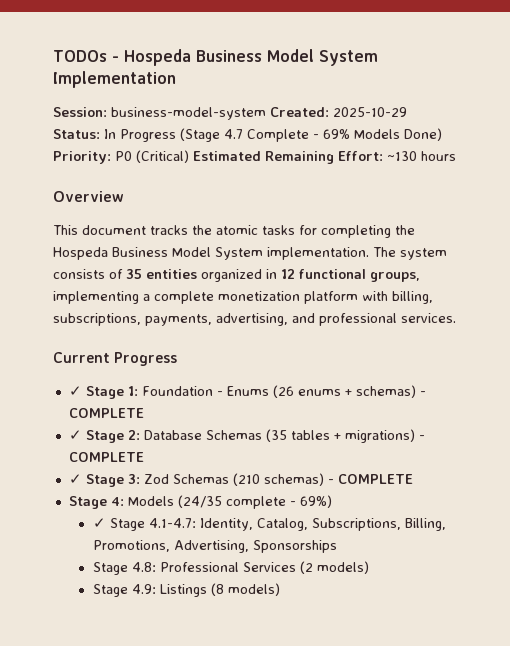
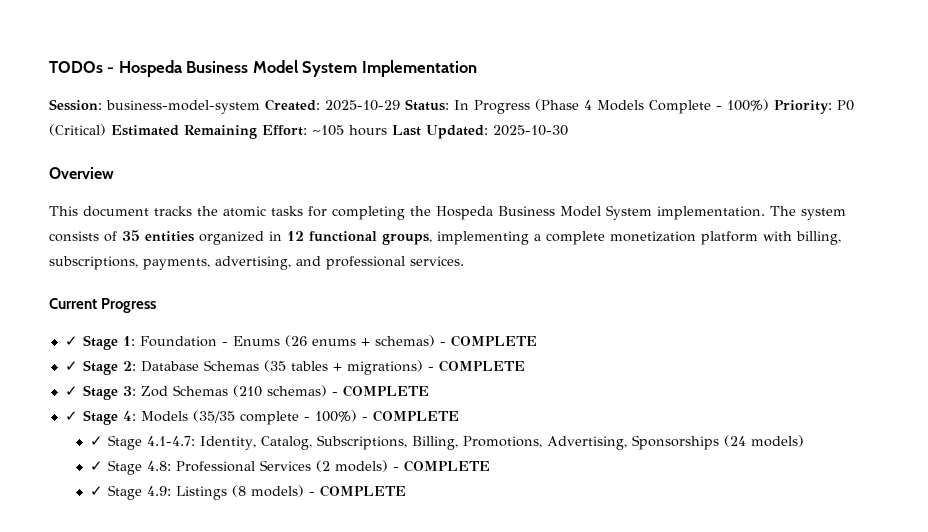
[180,128,442,142] (Stage 4.7 Complete - 69% Models Done) -> [535,99,769,114] (Phase 4 Models Complete - 100%)
[387,151,417,161] ~130 -> [312,125,344,136] ~105
(456, 156) none -> [392,125,568,139] Last Updated: 2025-10-30
(413, 479) none -> [64,411,78,421] ✓
[177,495,222,508] (24/35 -> [192,410,235,423] (35/35
[299,495,332,508] 69%) -> [314,410,459,422] 100%) - COMPLETE
(337, 546) // -> [724,435,805,447] [90,461,104,471] (24 models) // ✓
(369, 567) // -> [393,460,491,472] [90,486,104,496] - COMPLETE // ✓
(280, 589) none -> [309,485,407,497] - COMPLETE

